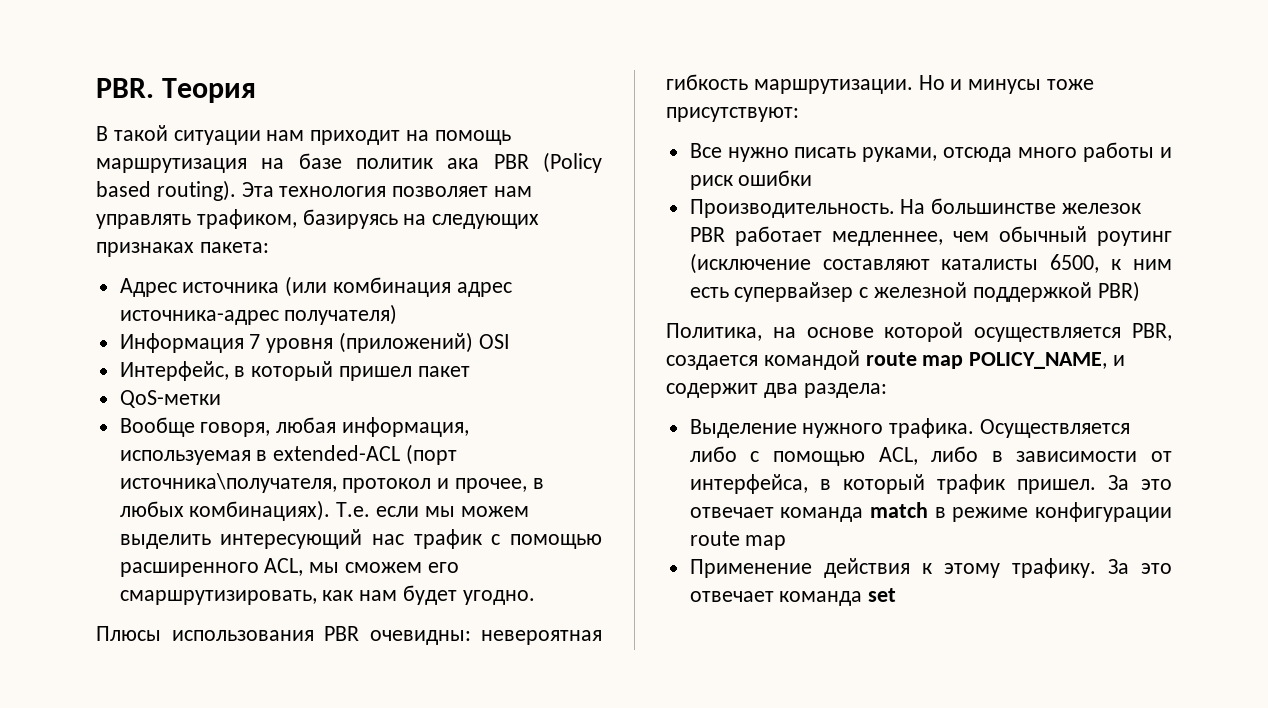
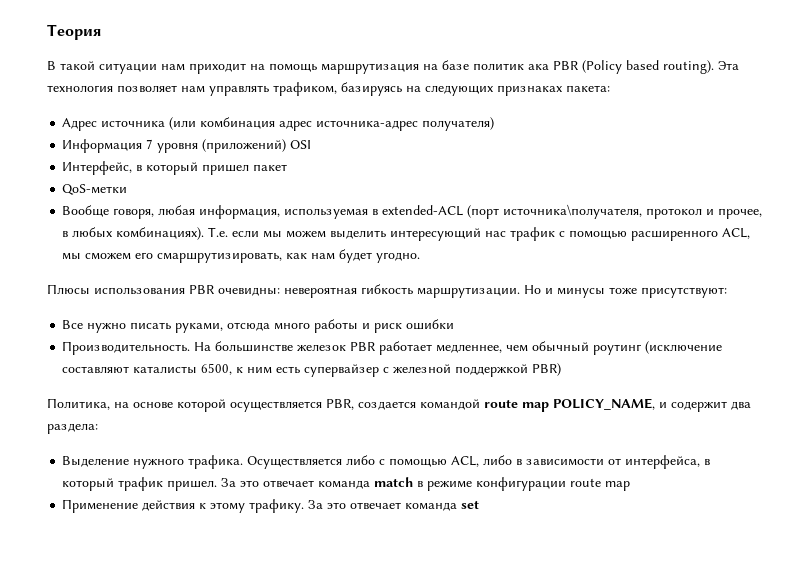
[96,78,154,98] PBR. -> (47, 32) none

